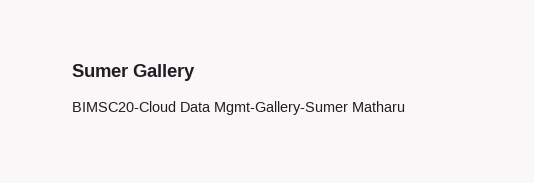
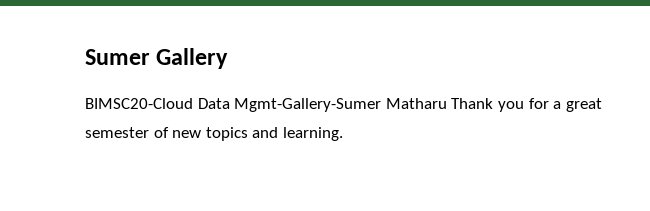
(405, 106) none -> [451,98,602,112] [85,127,343,141] Thank you for a great semester of new topics and learning.

